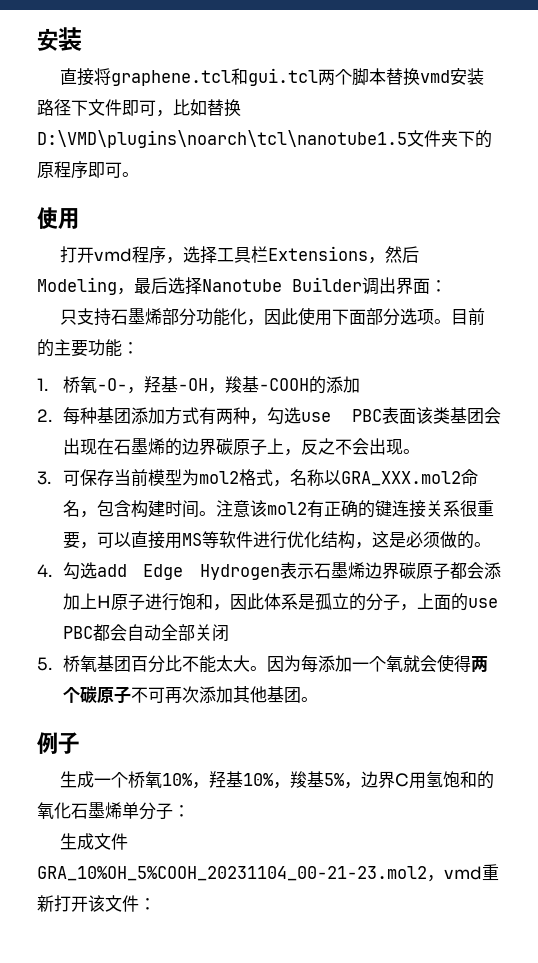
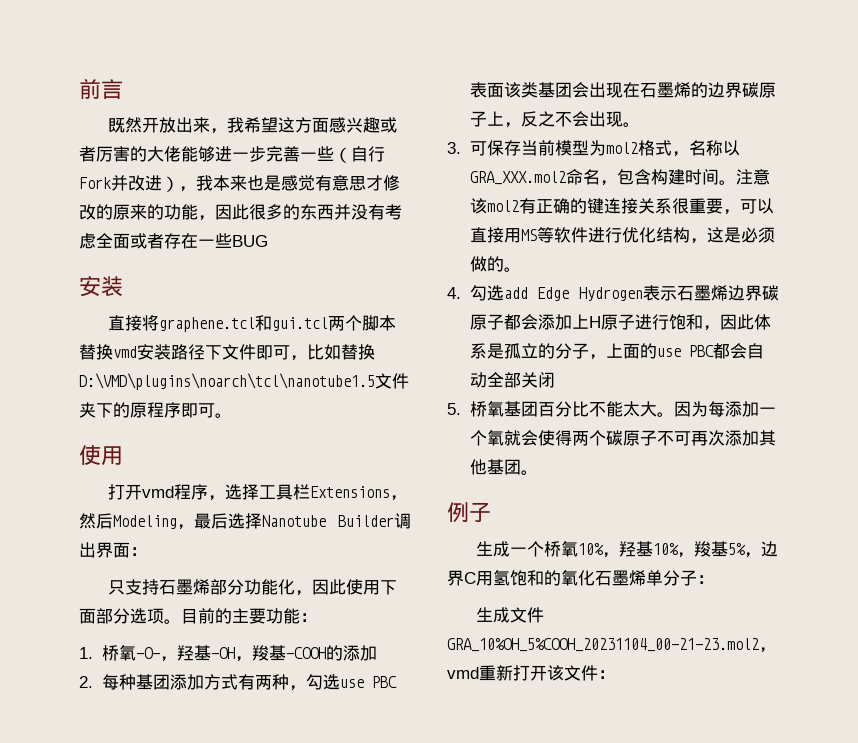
(37, 39) none -> [79,78,123,99] [108,117,398,134] [79,146,385,163] [79,175,400,192] [79,204,402,221] [79,233,268,249] 前言 // 既然开放出来，我希望这方面感兴趣或者厉害的大佬能够进一步完善一些（自行Fork并改进），我本来也是感觉有意思才修改的原来的功能，因此很多的东西并没有考虑全面或者存在一些BUG //

